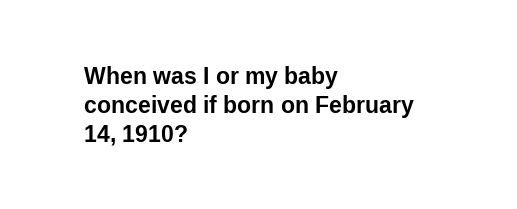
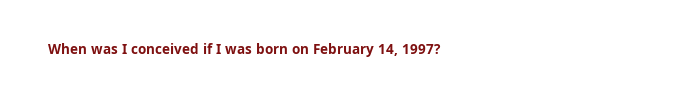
[215,66,339,89] [84,95,218,113] or my baby conceived if -> [131,43,252,54] conceived if I was
[122,125,189,142] 1910? -> [402,44,441,54] 1997?

